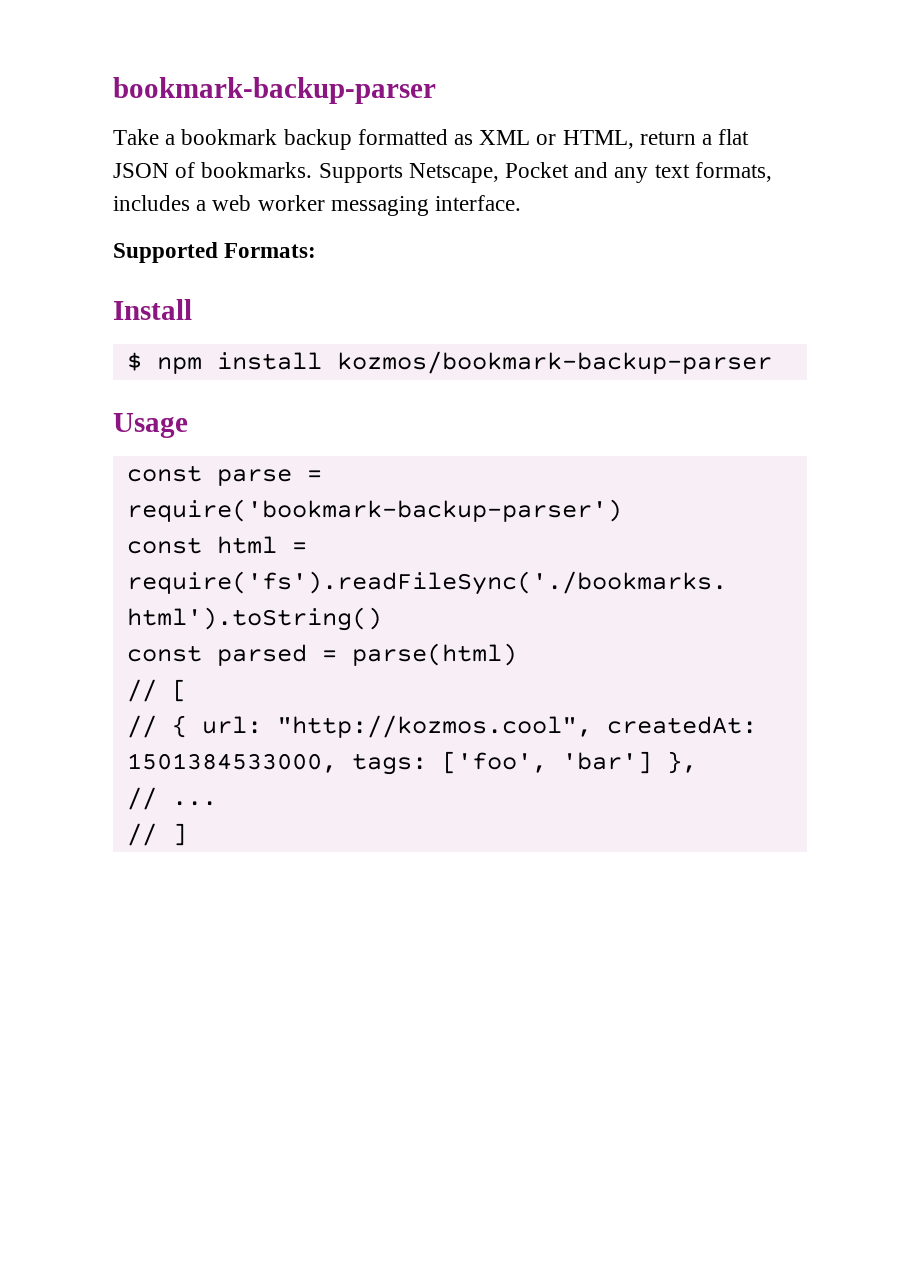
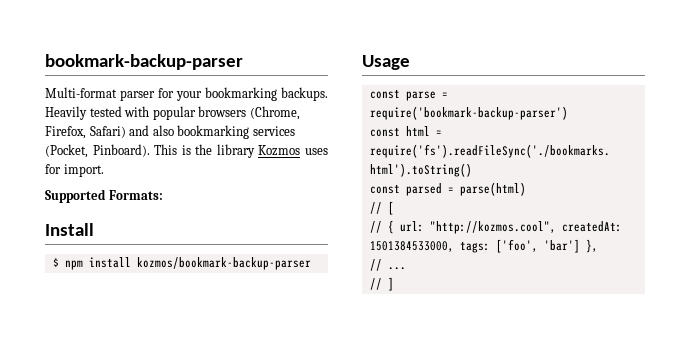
[113,129,750,150] [113,162,772,183] [113,195,522,216] Take a bookmark backup formatted as XML or HTML, return a flat JSON of bookmarks. Supports Netscape, Pocket and any text formats, includes a web worker messaging interface. -> [45,87,328,101] [45,106,300,120] [45,125,295,139] [45,144,329,158] [45,164,104,177] Multi-format parser for your bookmarking backups. Heavily tested with popular browsers (Chrome, Firefox, Safari) and also bookmarking services (Pocket, Pinboard). This is the library Kozmos uses for import.

